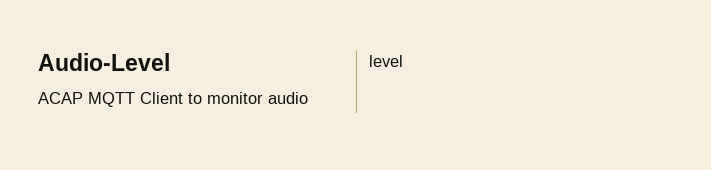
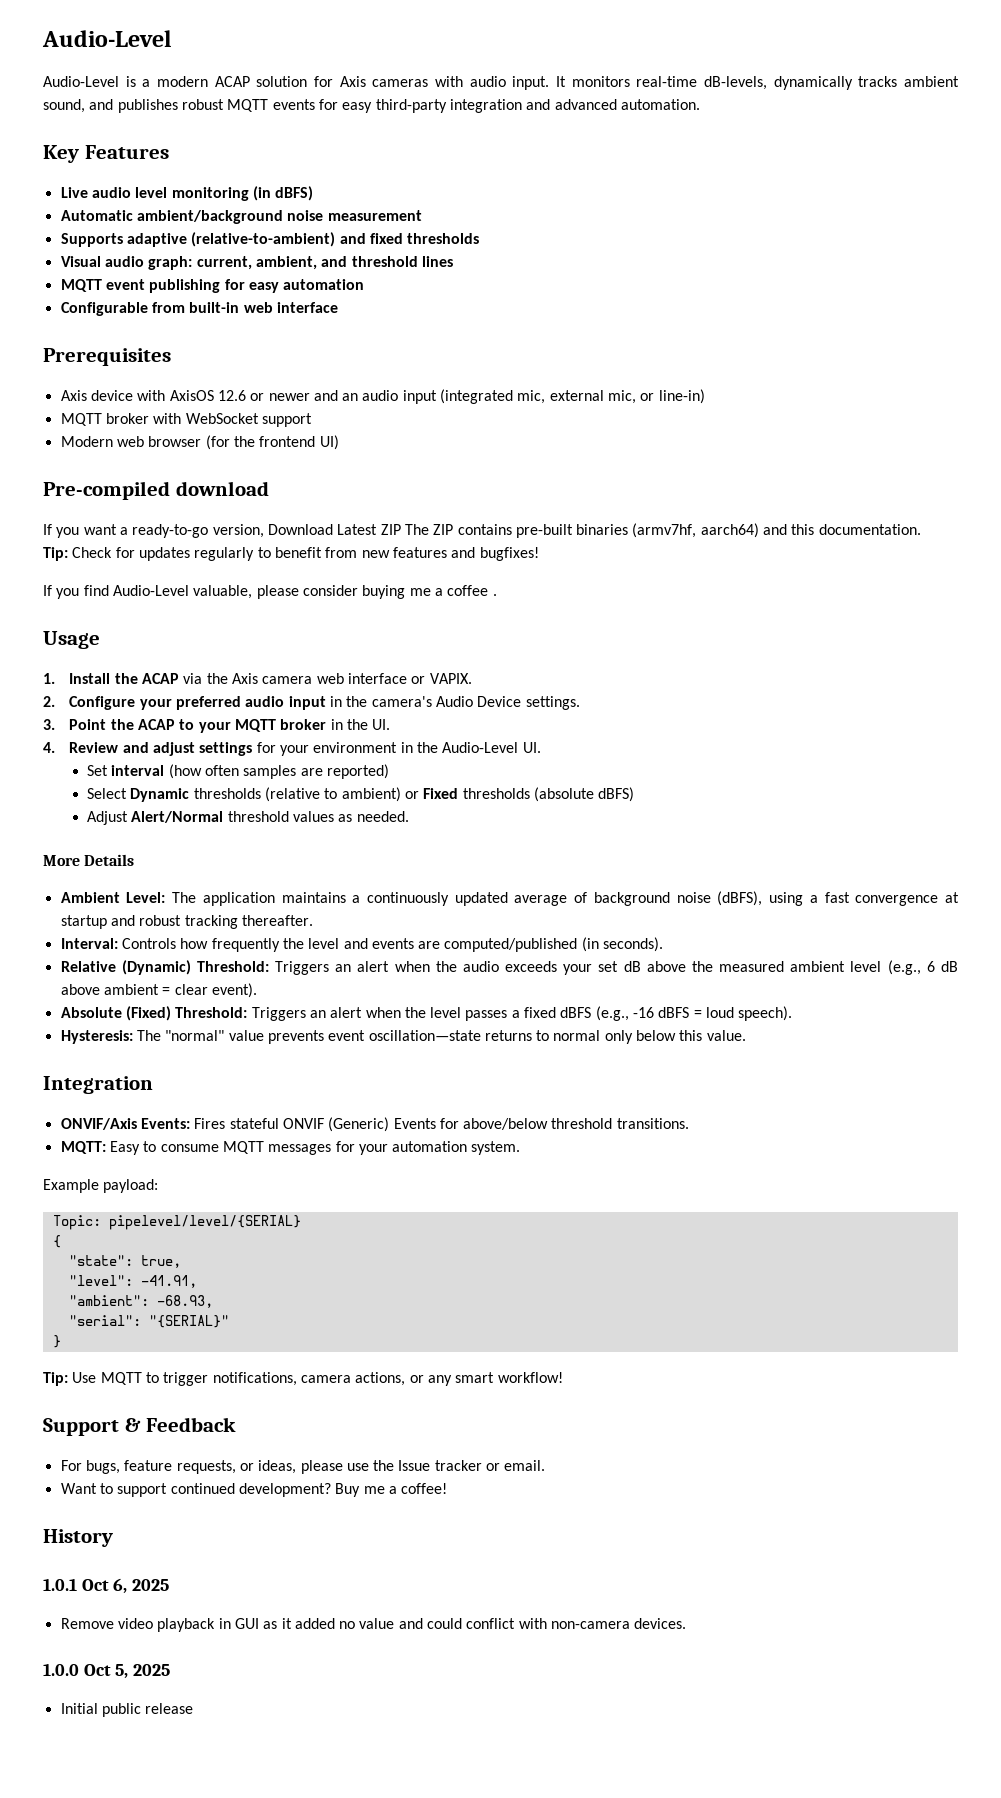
[38,92,308,107] [369,55,403,67] ACAP MQTT Client to monitor audio level -> [43,76,959,90] [43,99,700,113] [43,145,169,163] [60,186,314,201] [60,210,422,224] [60,232,480,247] [60,256,453,270] [60,279,365,293] [60,302,338,316] [43,348,171,366] [60,389,705,404] [60,413,312,427] [60,435,339,450] [43,481,269,500] [43,523,921,538] [43,547,539,561] [43,585,497,599] [43,631,100,649] [43,673,472,684] [43,696,580,710] [43,719,391,733] [43,742,541,756] [87,764,389,779] [87,787,635,802] [87,811,409,825] [43,854,135,866] [60,891,960,906] [60,915,313,929] [60,937,664,952] [60,960,958,975] [60,983,257,998] [60,1006,793,1021] [60,1030,746,1044] [43,1076,153,1094] [60,1117,689,1132] [60,1141,521,1155] [43,1179,159,1193] [52,1215,301,1230] [52,1235,61,1248] [68,1255,181,1268] [68,1275,197,1288] [68,1295,213,1308] [68,1315,229,1328] [52,1335,61,1348] [43,1372,563,1386] [43,1417,237,1436] [60,1460,546,1474] [60,1483,448,1497] [43,1529,113,1547] [43,1578,170,1594] [60,1618,687,1632] [43,1663,171,1679] [60,1703,194,1717] Audio-Level is a modern ACAP solution for Axis cameras with audio input. It monitors real-time dB-levels, dynamically tracks ambient sound, and publishes robust MQTT events for easy third-party integration and advanced automation. // Key Features // Live audio level monitoring (in dBFS) // Automatic ambient/background noise measurement // Supports adaptive (relative-to-ambient) and fixed thresholds // Visual audio graph: current, ambient, and threshold lines // MQTT event publishing for easy automation // Configurable from built-in web interface // Prerequisites // Axis device with AxisOS 12.6 or newer and an audio input (integrated mic, external mic, or line-in) // MQTT broker with WebSocket support // Modern web browser (for the frontend UI) // Pre-compiled download // If you want a ready-to-go version, Download Latest ZIP The ZIP contains pre-built binaries (armv7hf, aarch64) and this documentation. // Tip: Check for updates regularly to benefit from new features and bugfixes! // If you find Audio-Level valuable, please consider buying me a coffee . // Usage // 1. Install the ACAP via the Axis camera web interface or VAPIX. // 2. Configure your preferred audio input in the camera's Audio Device settings. // 3. Point the ACAP to your MQTT broker in the UI. // 4. Review and adjust settings for your environment in the Audio-Level UI. // Set interval (how often samples are reported) // Select Dynamic thresholds (relative to ambient) or Fixed thresholds (absolute dBFS) // Adjust Alert/Normal threshold values as needed. // More Details // Ambient Level: The application maintains a continuously updated average of background noise (dBFS), using a fast convergence at startup and robust tracking thereafter. // Interval: Controls how frequently the level and events are computed/published (in seconds). // Relative (Dynamic) Threshold: Triggers an alert when the audio exceeds your set dB above the measured ambient level (e.g., 6 dB above ambient = clear event). // Absolute (Fixed) Threshold: Triggers an alert when the level passes a fixed dBFS (e.g., -16 dBFS = loud speech). // Hysteresis: The "normal" value prevents event oscillation—state returns to normal only below this value. // Integration // ONVIF/Axis Events: Fires stateful ONVIF (Generic) Events for above/below threshold transitions. // MQTT: Easy to consume MQTT messages for your automation system. // Example payload: // Topic: pipelevel/level/{SERIAL} // { // "state": true, // "level": -41.91, // "ambient": -68.93, // "serial": "{SERIAL}" // } // Tip: Use MQTT to trigger notifications, camera actions, or any smart workflow! // Support & Feedback // For bugs, feature requests, or ideas, please use the Issue tracker or email. // Want to support continued development? Buy me a coffee! // History // 1.0.1 Oct 6, 2025 // Remove video playback in GUI as it added no value and could conflict with non-camera devices. // 1.0.0 Oct 5, 2025 // Initial public release

